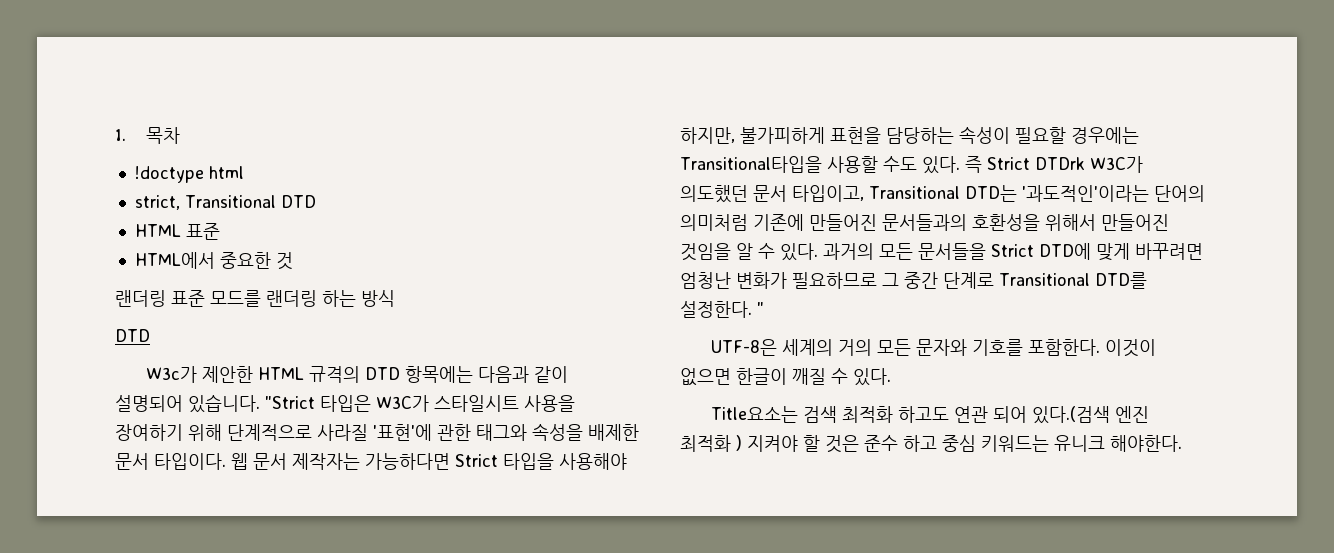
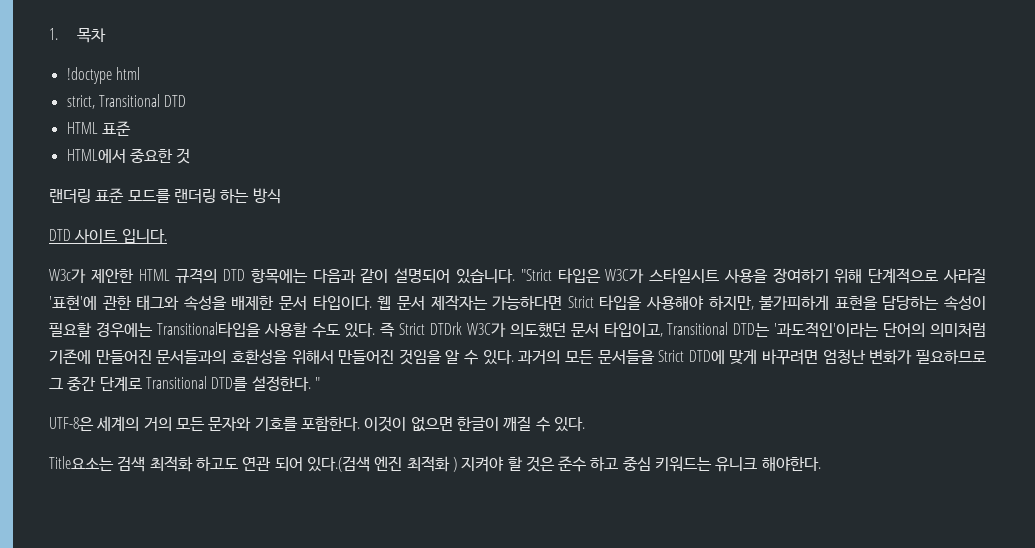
(150, 335) none -> [74,229,167,243] 사이트 입니다.

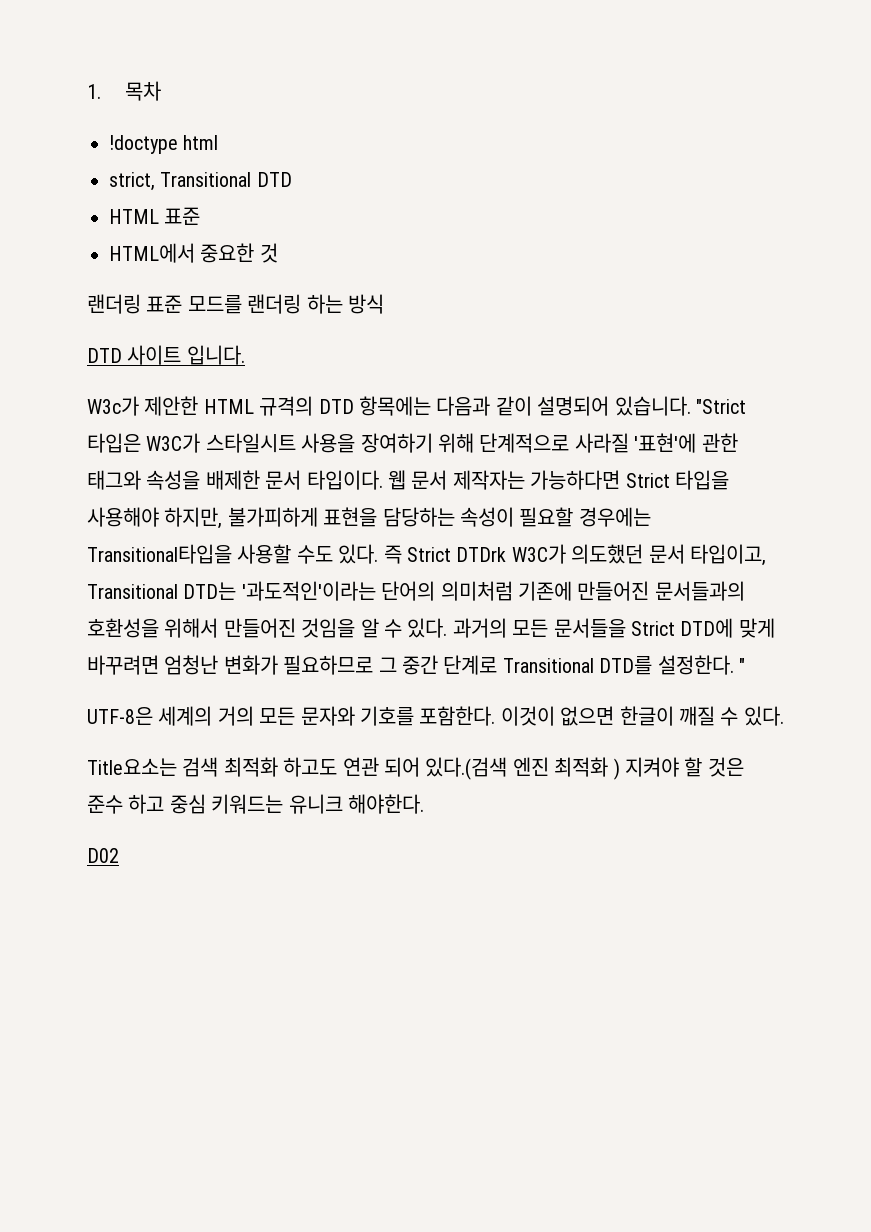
(821, 463) none -> [87,848,119,863] // D02

